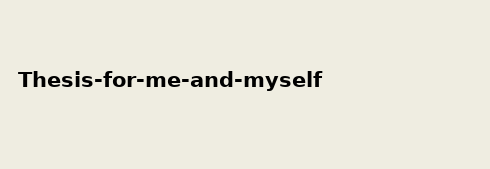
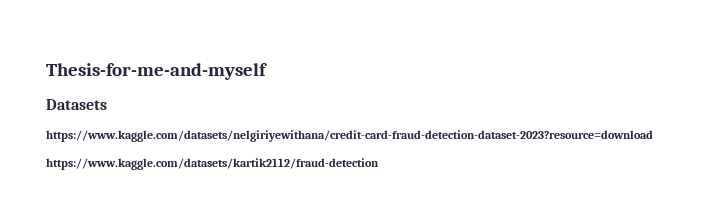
(323, 81) none -> [46,99,107,110] [46,130,653,142] [46,158,379,170] // Datasets // https://www.kaggle.com/datasets/nelgiriyewithana/credit-card-fraud-detection-dataset-2023?resource=download // https://www.kaggle.com/datasets/kartik2112/fraud-detection

